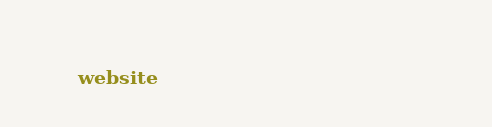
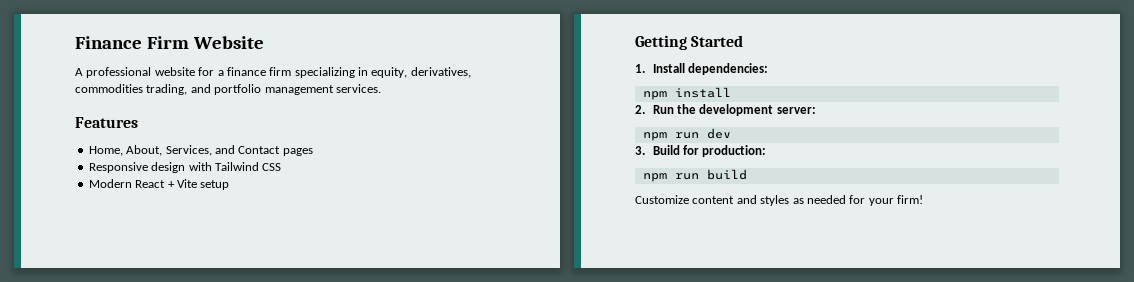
[77,70,158,84] website -> [75,36,264,49] [75,67,471,78] [75,84,381,95] [75,117,138,128] [88,145,313,156] [88,162,282,173] [88,179,230,190] [635,35,744,50] [635,63,769,75] [642,87,731,100] [635,104,816,116] [642,128,731,141] [635,145,767,157] [642,169,747,182] [635,195,923,206] Finance Firm Website // A professional website for a finance firm specializing in equity, derivatives, commodities trading, and portfolio management services. // Features // Home, About, Services, and Contact pages // Responsive design with Tailwind CSS // Modern React + Vite setup // Getting Started // 1. Install dependencies: // npm install // 2. Run the development server: // npm run dev // 3. Build for production: // npm run build // Customize content and styles as needed for your firm!

